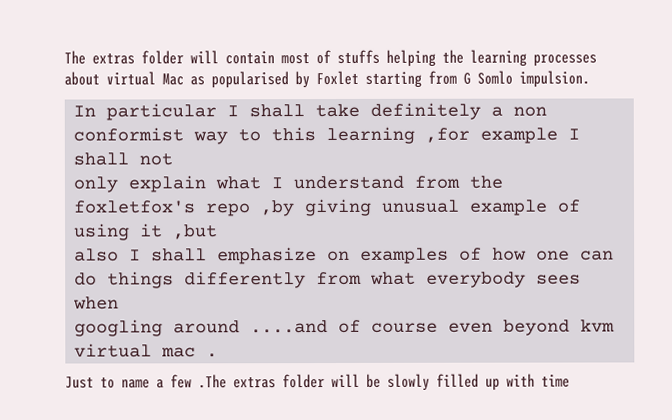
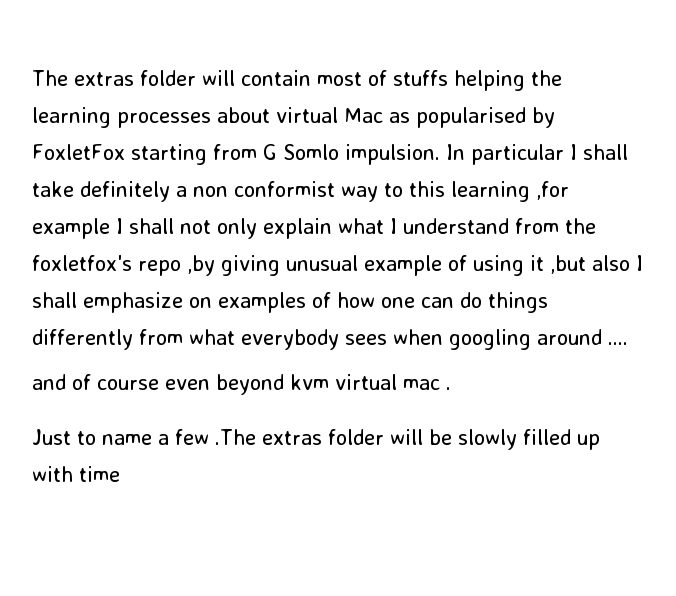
[316,70,359,86] Foxlet -> [32,144,125,160] FoxletFox
(590, 79) // -> (440, 154) none
(174, 159) // -> (211, 227) none
(219, 232) // -> (586, 264) none
(120, 303) // -> (443, 337) none
[250,320,329,334] ....and -> [608,342,628,345] [32,374,66,390] .... // and

